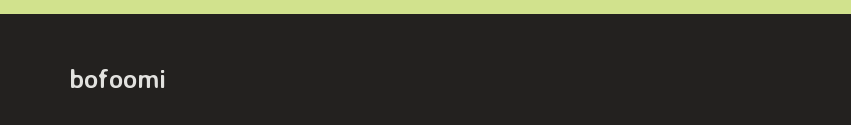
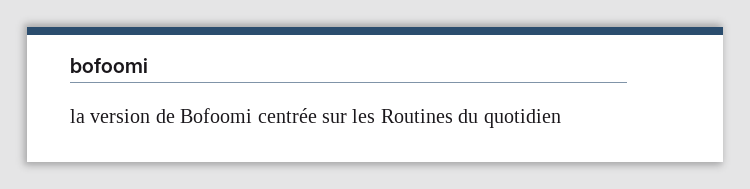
(166, 78) none -> [70,108,561,128] // la version de Bofoomi centrée sur les Routines du quotidien

